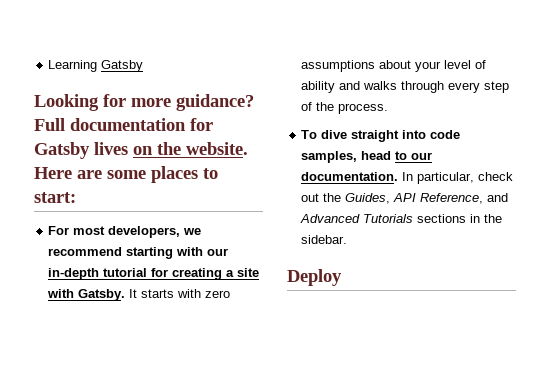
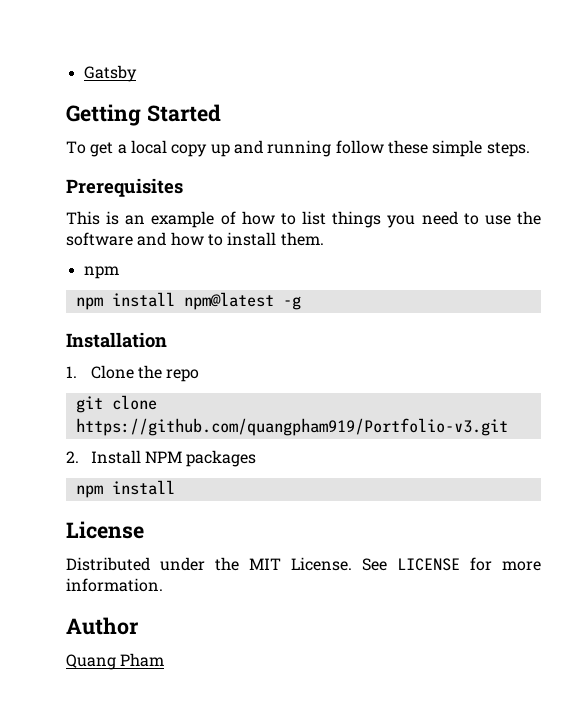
[48,60,98,72] Learning -> (83, 73) none
[34,94,254,111] [34,118,213,131] [34,142,248,159] [34,166,218,183] [34,192,76,203] [48,226,202,238] [48,247,229,259] [48,268,260,280] [47,289,231,301] [301,60,487,72] [301,81,510,93] [301,102,389,114] [301,130,461,142] [301,151,433,163] [301,172,514,184] [301,193,509,204] [300,214,503,223] [301,235,348,244] [287,269,342,286] Looking for more guidance? Full documentation for Gatsby lives on the website. Here are some places to start: // For most developers, we recommend starting with our in-depth tutorial for creating a site with Gatsby. It starts with zero assumptions about your level of ability and walks through every step of the process. // To dive straight into code samples, head to our documentation. In particular, check out the Guides, API Reference, and Advanced Tutorials sections in the sidebar. // Deploy -> [66,104,221,126] [66,140,530,157] [66,178,183,197] [66,211,541,228] [66,232,324,246] [83,266,119,279] [75,292,301,310] [66,332,167,348] [66,365,200,382] [75,395,157,413] [75,418,508,436] [66,450,257,467] [75,480,175,498] [66,521,144,539] [66,557,541,571] [66,578,163,592] [66,617,139,635] [66,653,165,670] Getting Started // To get a local copy up and running follow these simple steps. // Prerequisites // This is an example of how to list things you need to use the software and how to install them. // npm // npm install npm@latest -g // Installation // 1. Clone the repo // git clone https://github.com/quangpham919/Portfolio-v3.git // 2. Install NPM packages // npm install // License // Distributed under the MIT License. See LICENSE for more information. // Author // Quang Pham

